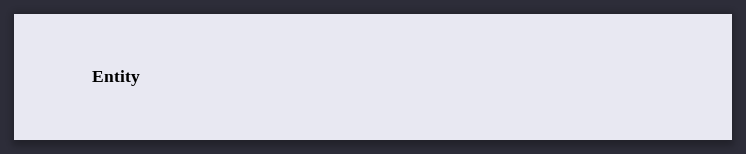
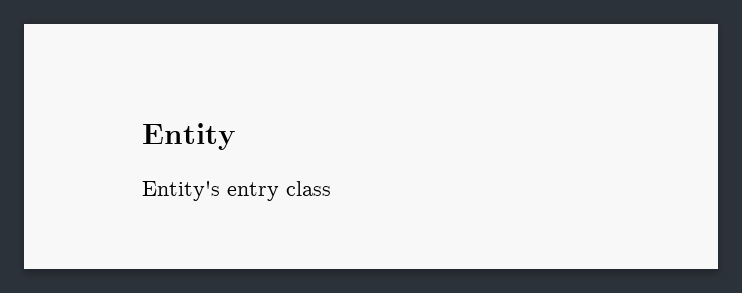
(140, 78) none -> [142,181,331,201] // Entity's entry class

